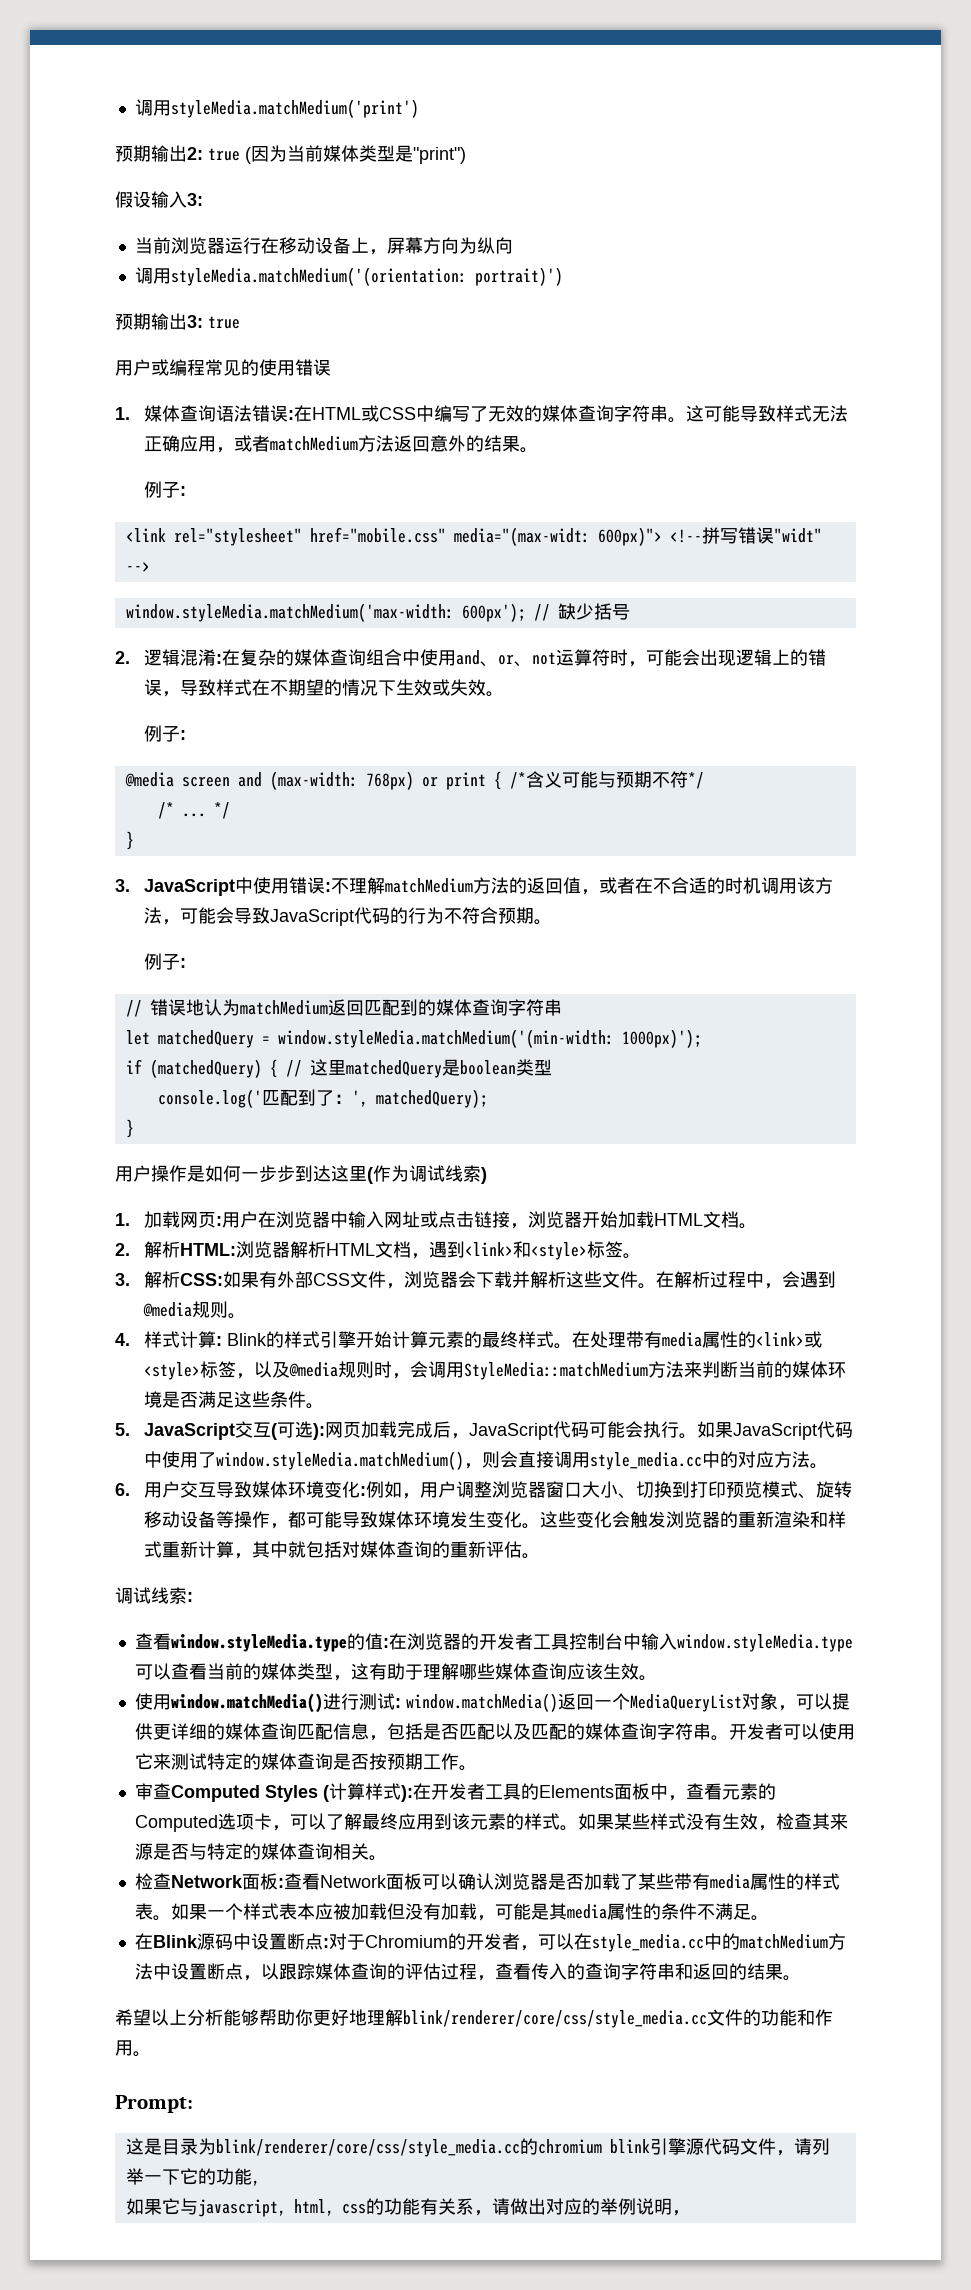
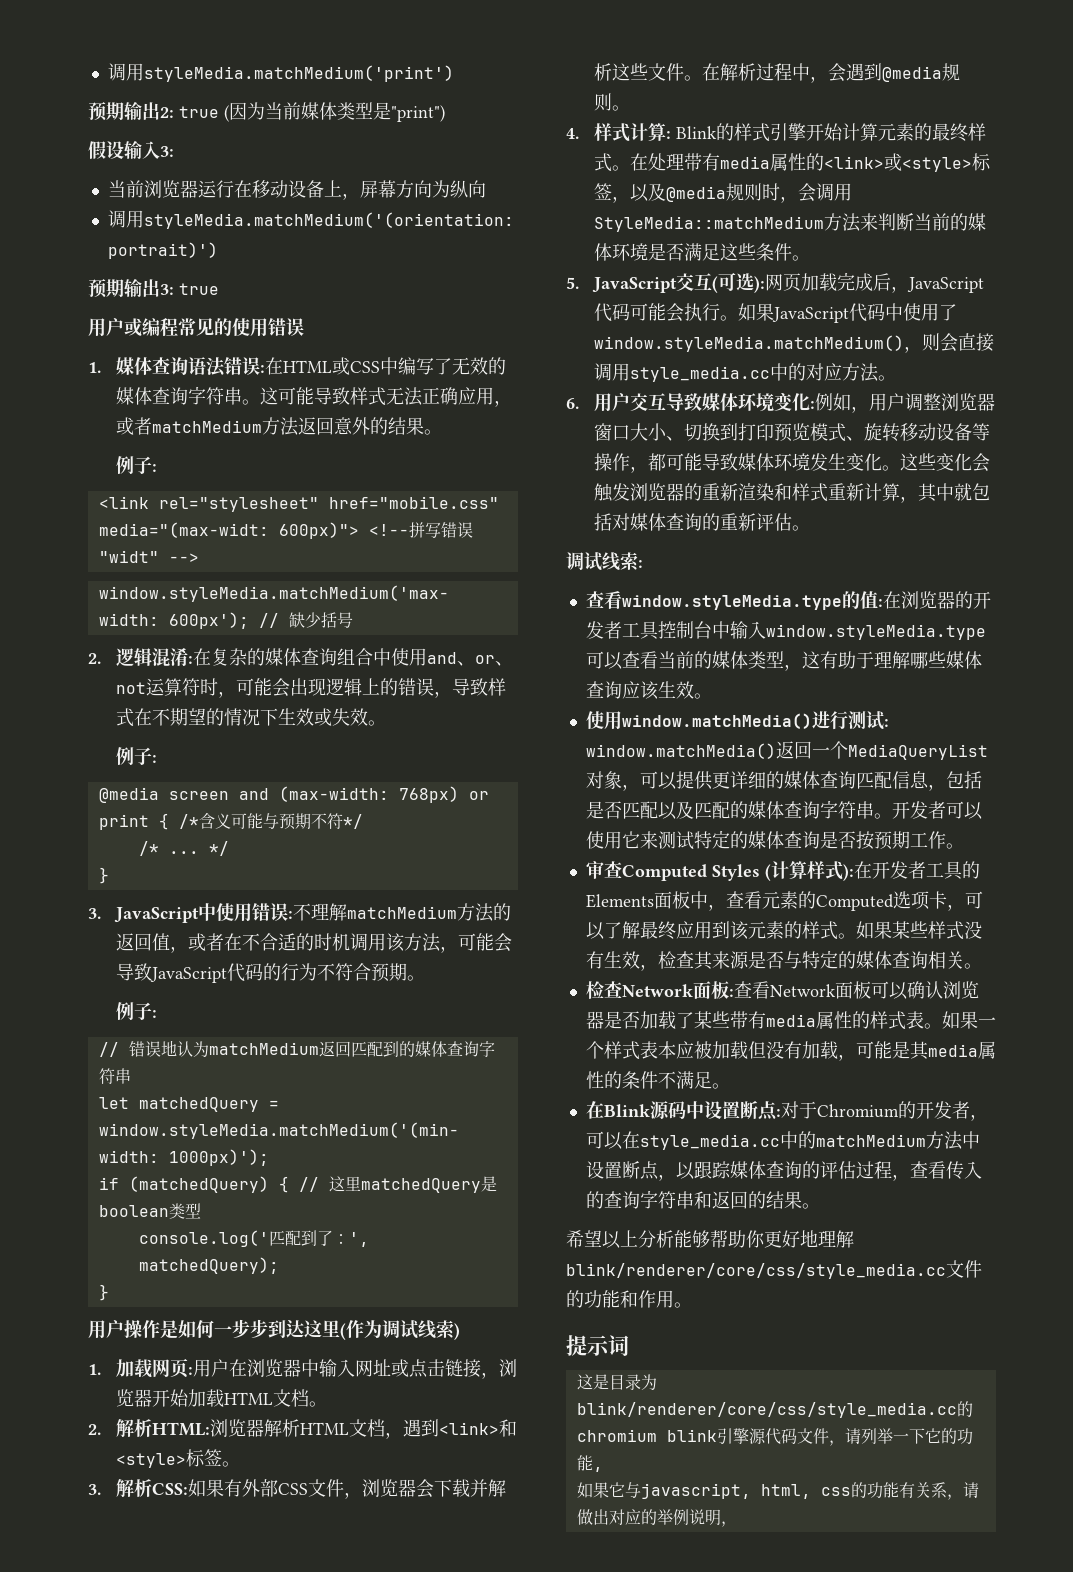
[115,2095,193,2113] Prompt: -> [566,1335,629,1356] 提示词

